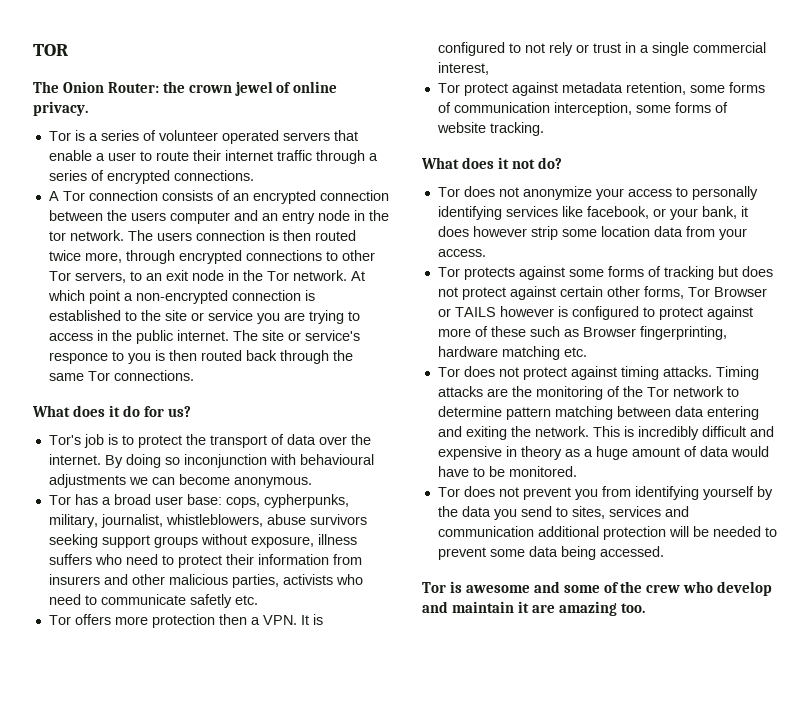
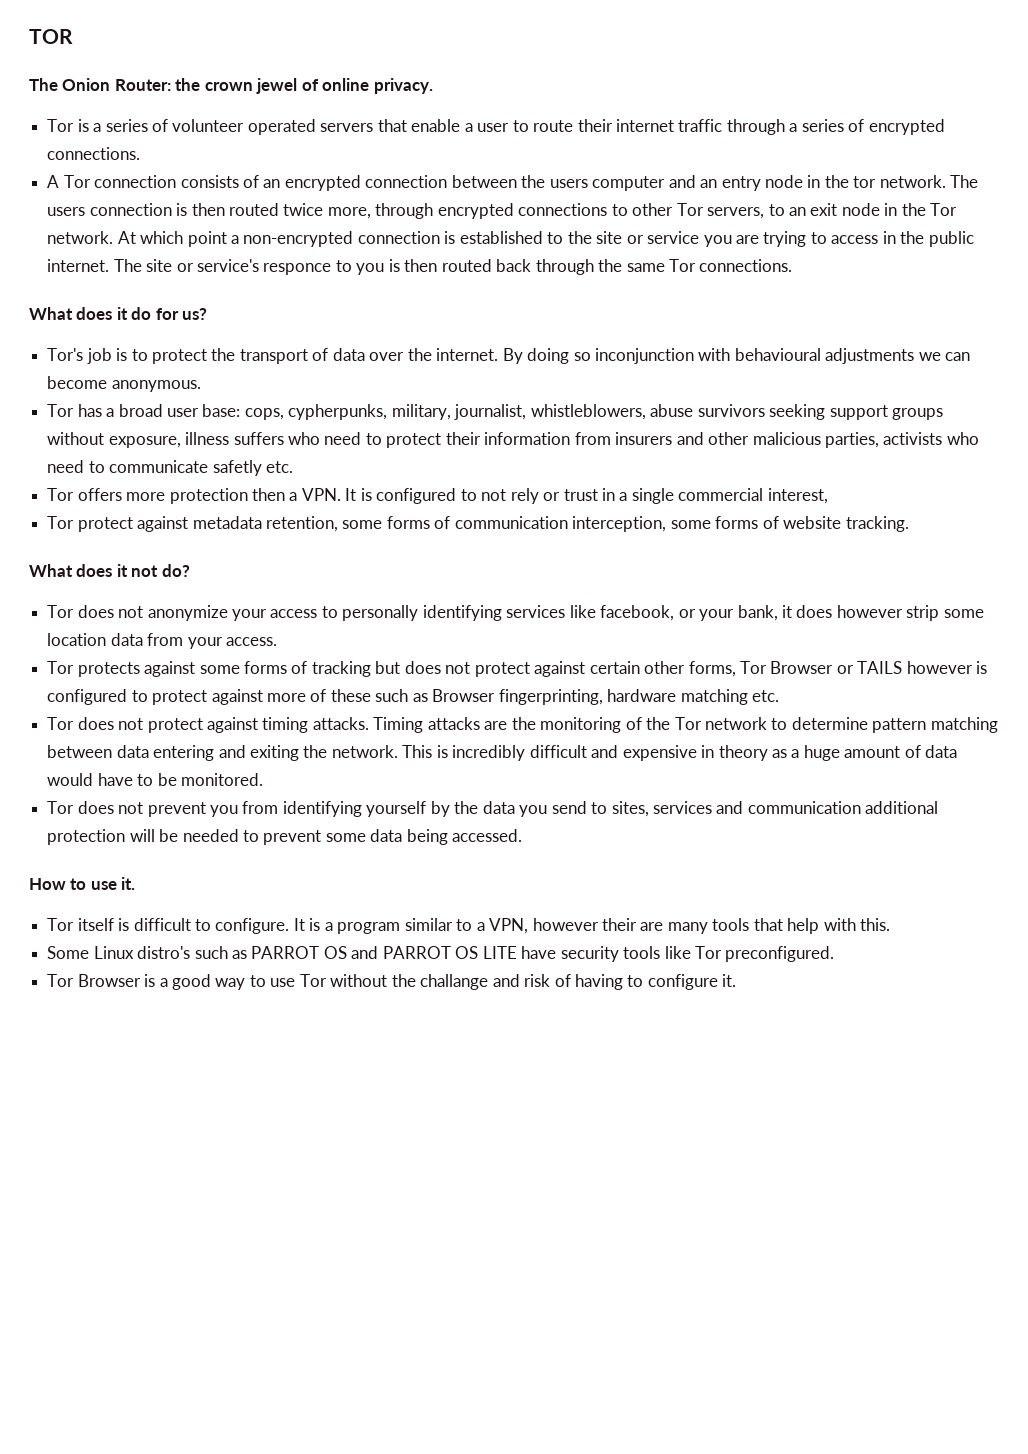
[422,581,773,596] [422,601,645,616] Tor is awesome and some of the crew who develop and maintain it are amazing too. -> [29,877,136,890] [47,918,891,934] [47,946,835,962] [47,974,737,990] How to use it. // Tor itself is difficult to configure. It is a program similar to a VPN, however their are many tools that help with this. // Some Linux distro's such as PARROT OS and PARROT OS LITE have security tools like Tor preconfigured. // Tor Browser is a good way to use Tor without the challange and risk of having to configure it.

